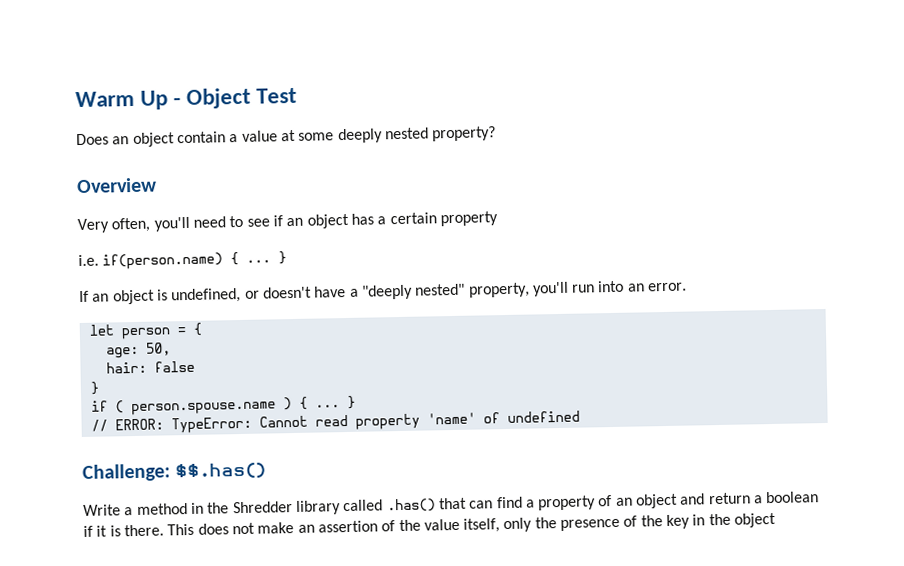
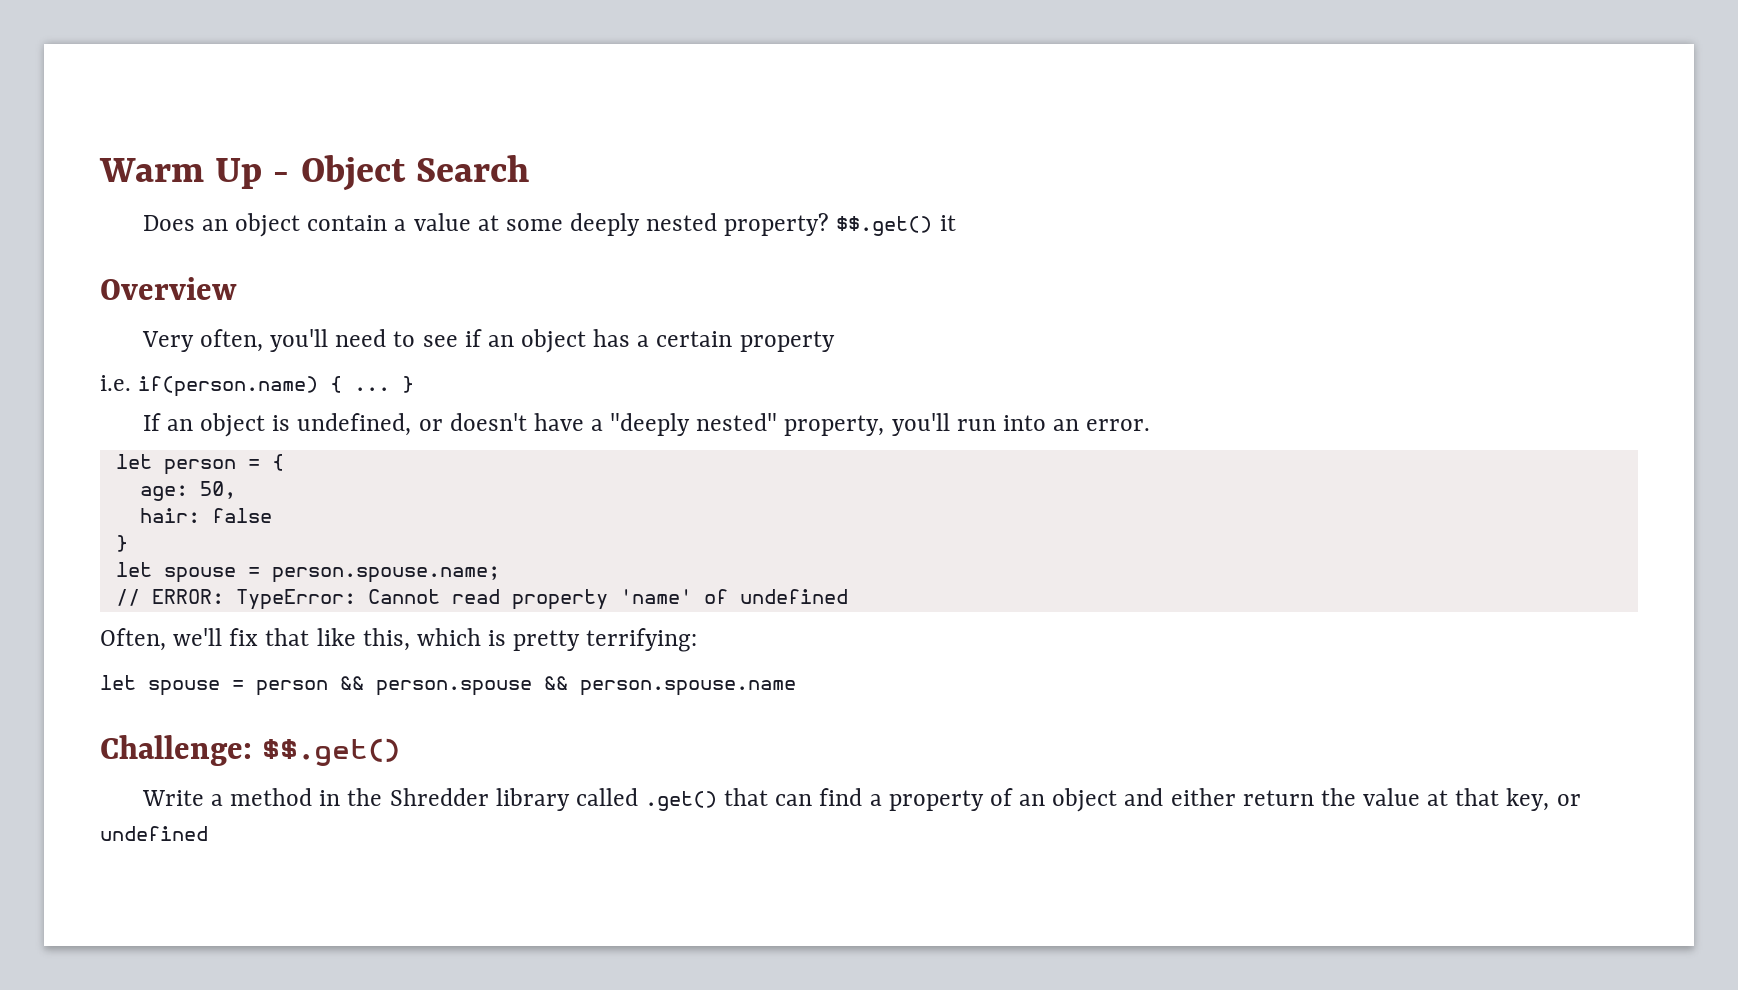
[256,87,298,104] Test -> [415,155,529,182] Search
(497, 134) none -> [836,215,956,236] $$.get() it
[90,395,356,416] if ( person.spouse.name ) { ... } -> [115,562,500,583] let spouse = person.spouse.name;
(580, 416) none -> [100,628,698,652] [100,675,796,696] // Often, we'll fix that like this, which is pretty terrifying: // let spouse = person && person.spouse && person.spouse.name
[175,462,267,480] $$.has() -> [261,738,400,766] $$.get()
[386,498,436,513] .has() -> [644,791,717,811] .get()
[708,491,820,505] [83,512,777,537] return a boolean if it is there. This does not make an assertion of the value itself, only the presence of the key in the object -> [1170,788,1581,811] [100,826,208,841] either return the value at that key, or undefined

